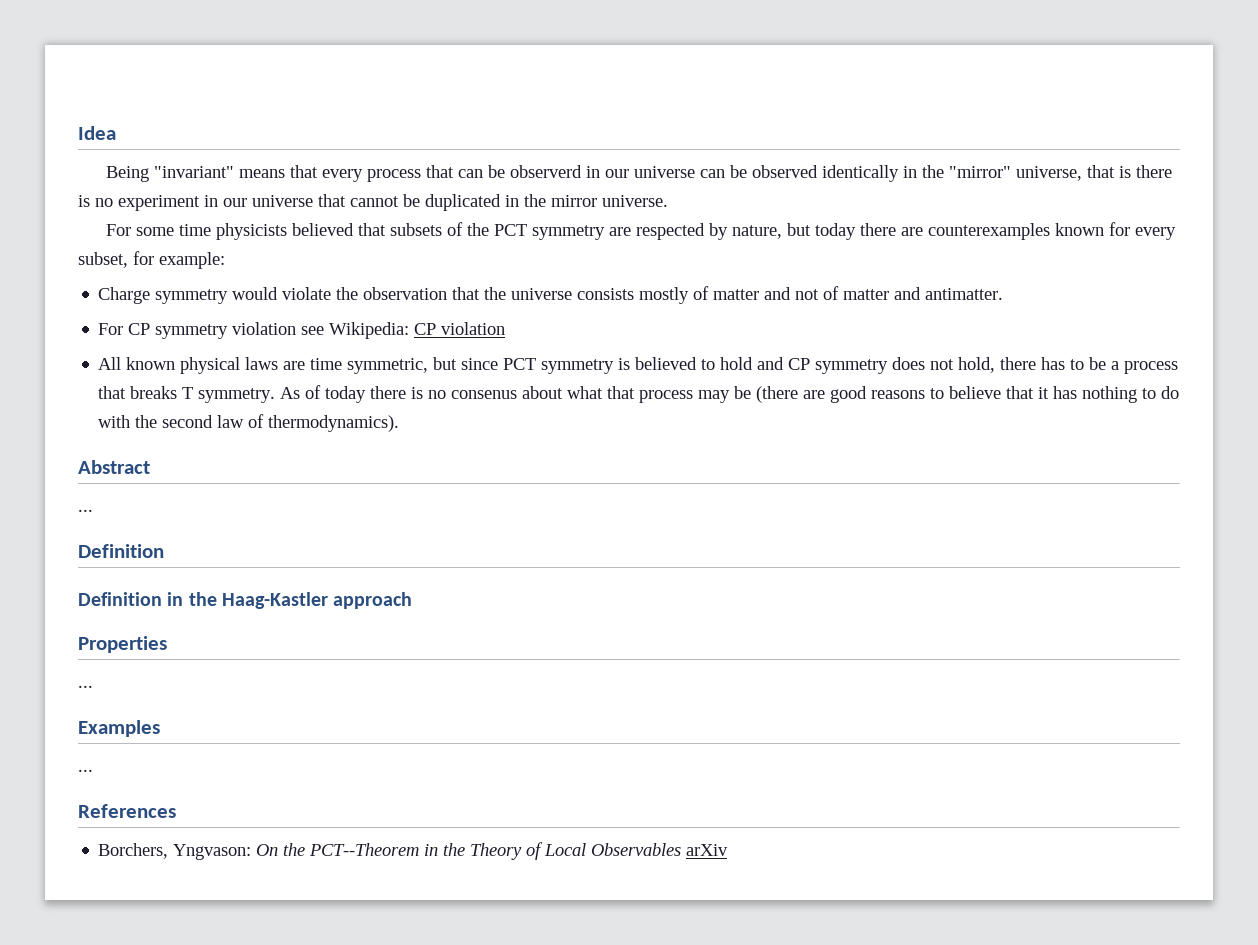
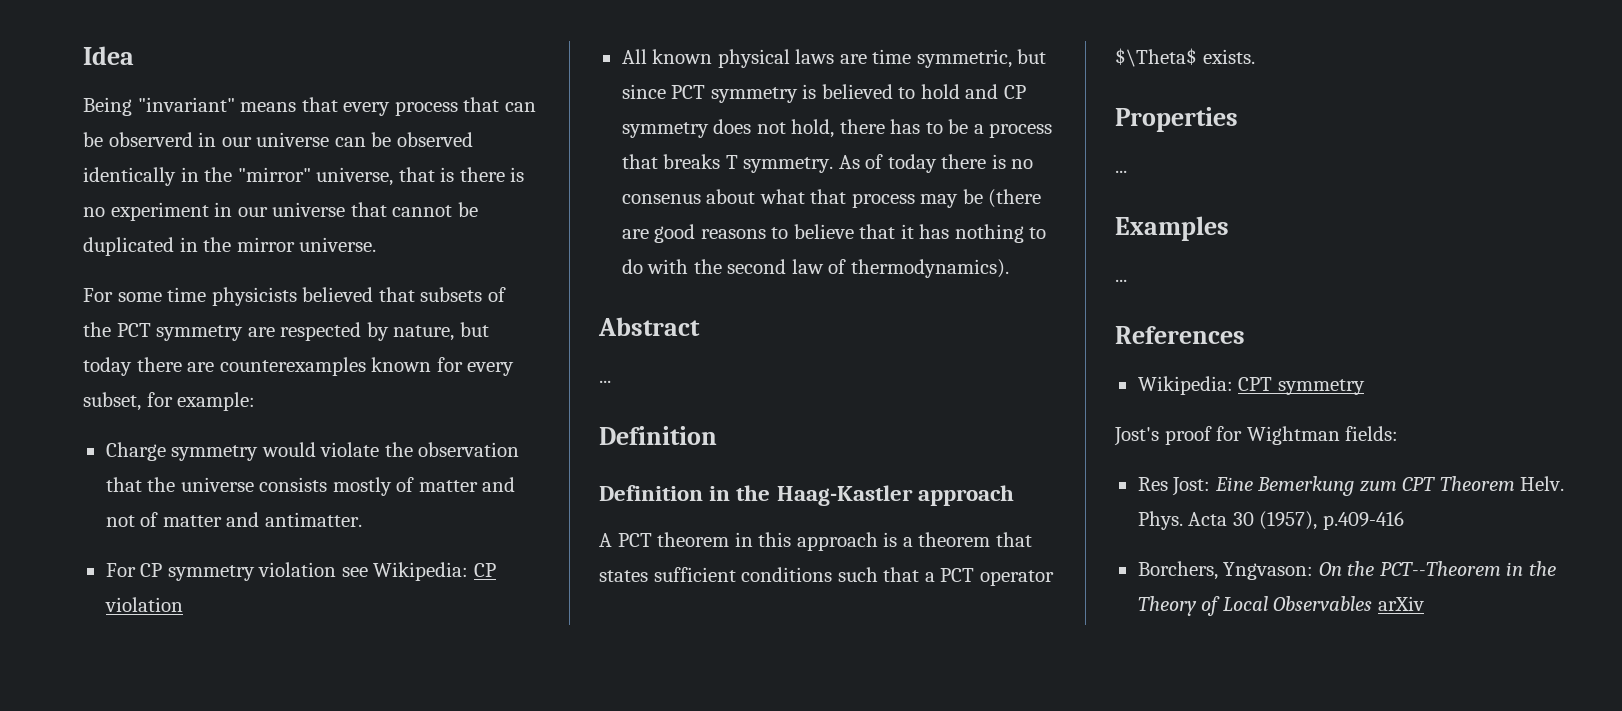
(413, 600) none -> [599,532,1032,551] [599,567,1054,586] [1115,48,1255,67] // A PCT theorem in this approach is a theorem that states sufficient conditions such that a PCT operator $\Theta$ exists.
(176, 811) none -> [1137,376,1365,395] [1114,426,1399,446] [1137,476,1565,496] [1137,511,1404,530] // Wikipedia: CPT symmetry // Jost's proof for Wightman fields: // Res Jost: Eine Bemerkung zum CPT Theorem Helv. Phys. Acta 30 (1957), p.409-416

